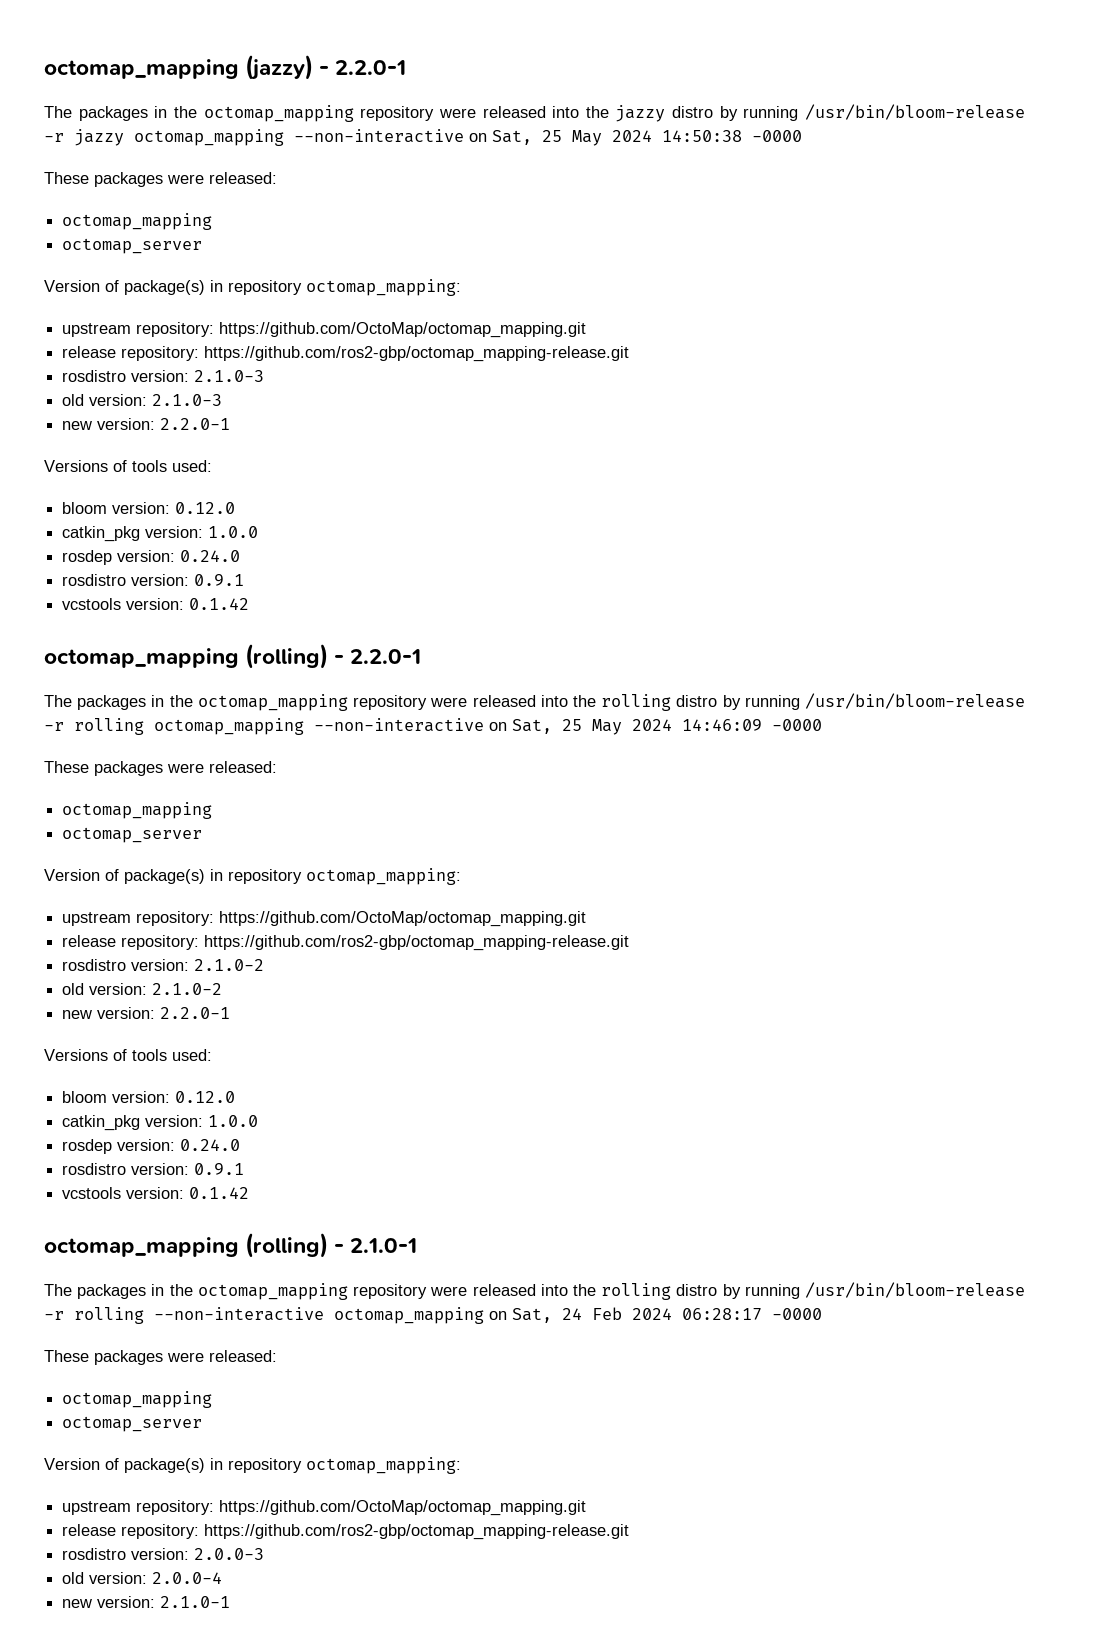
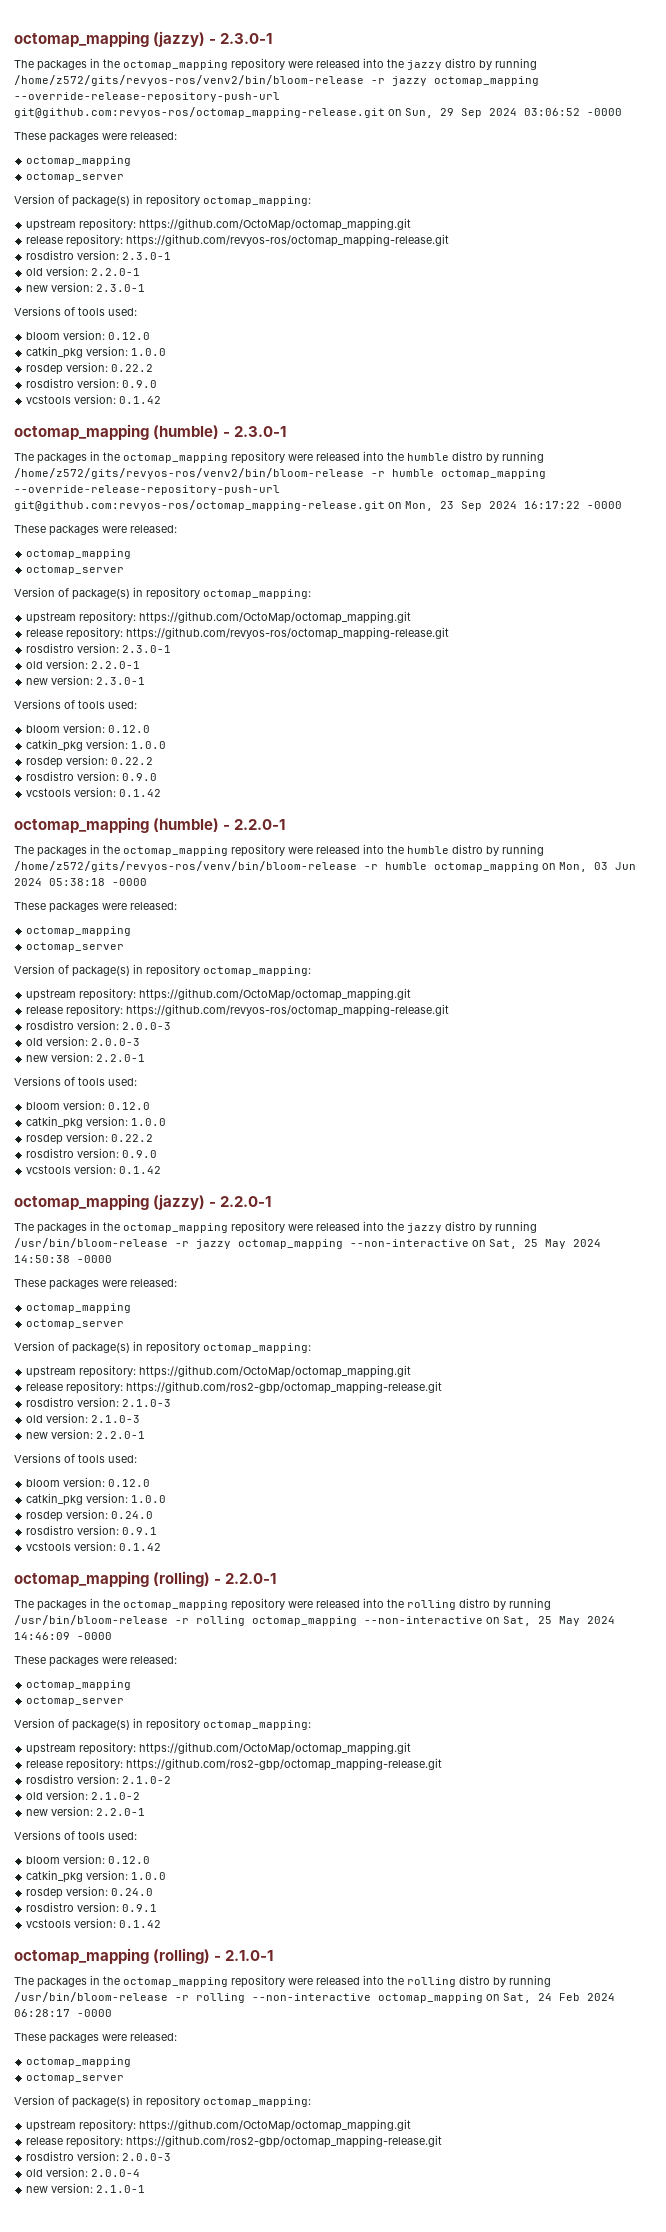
[44,55,330,80] octomap_mapping (jazzy) - -> [14,31,273,47] [14,58,537,71] [14,75,539,86] [14,92,280,102] [14,107,622,118] [14,132,177,143] [26,156,132,166] [26,172,125,182] [14,194,311,207] [26,218,412,231] [26,234,450,247] [26,250,172,260] [26,266,141,276] [26,282,146,292] [14,306,137,316] [26,330,151,340] [26,346,167,359] [26,362,154,375] [26,378,158,388] [26,394,162,404] [14,424,287,440] [14,451,544,464] [14,468,546,479] [14,485,280,495] [14,500,622,511] [14,525,177,536] [26,549,132,559] [26,565,125,575] [14,587,311,600] [26,611,412,624] [26,627,450,640] [26,643,172,653] [26,659,141,669] [26,675,146,685] [14,699,137,709] [26,723,151,733] [26,739,167,752] [26,755,154,768] [26,771,158,781] [26,787,162,797] [14,817,286,833] [14,844,544,857] [14,861,636,872] [14,878,147,886] [14,902,177,913] [26,926,132,936] [26,942,125,952] [14,964,311,977] [26,988,412,1001] [26,1004,450,1017] [26,1020,172,1030] [26,1036,141,1046] [26,1052,146,1062] [14,1076,137,1086] [26,1100,151,1110] [26,1116,167,1129] [26,1132,154,1145] [26,1148,158,1158] [26,1164,162,1174] [14,1194,217,1210] octomap_mapping (jazzy) - 2.3.0-1 // The packages in the octomap_mapping repository were released into the jazzy distro by running /home/z572/gits/revyos-ros/venv2/bin/bloom-release -r jazzy octomap_mapping --override-release-repository-push-url git@github.com:revyos-ros/octomap_mapping-release.git on Sun, 29 Sep 2024 03:06:52 -0000 // These packages were released: // octomap_mapping // octomap_server // Version of package(s) in repository octomap_mapping: // upstream repository: https://github.com/OctoMap/octomap_mapping.git // release repository: https://github.com/revyos-ros/octomap_mapping-release.git // rosdistro version: 2.3.0-1 // old version: 2.2.0-1 // new version: 2.3.0-1 // Versions of tools used: // bloom version: 0.12.0 // catkin_pkg version: 1.0.0 // rosdep version: 0.22.2 // rosdistro version: 0.9.0 // vcstools version: 0.1.42 // octomap_mapping (humble) - 2.3.0-1 // The packages in the octomap_mapping repository were released into the humble distro by running /home/z572/gits/revyos-ros/venv2/bin/bloom-release -r humble octomap_mapping --override-release-repository-push-url git@github.com:revyos-ros/octomap_mapping-release.git on Mon, 23 Sep 2024 16:17:22 -0000 // These packages were released: // octomap_mapping // octomap_server // Version of package(s) in repository octomap_mapping: // upstream repository: https://github.com/OctoMap/octomap_mapping.git // release repository: https://github.com/revyos-ros/octomap_mapping-release.git // rosdistro version: 2.3.0-1 // old version: 2.2.0-1 // new version: 2.3.0-1 // Versions of tools used: // bloom version: 0.12.0 // catkin_pkg version: 1.0.0 // rosdep version: 0.22.2 // rosdistro version: 0.9.0 // vcstools version: 0.1.42 // octomap_mapping (humble) - 2.2.0-1 // The packages in the octomap_mapping repository were released into the humble distro by running /home/z572/gits/revyos-ros/venv/bin/bloom-release -r humble octomap_mapping on Mon, 03 Jun 2024 05:38:18 -0000 // These packages were released: // octomap_mapping // octomap_server // Version of package(s) in repository octomap_mapping: // upstream repository: https://github.com/OctoMap/octomap_mapping.git // release repository: https://github.com/revyos-ros/octomap_mapping-release.git // rosdistro version: 2.0.0-3 // old version: 2.0.0-3 // new version: 2.2.0-1 // Versions of tools used: // bloom version: 0.12.0 // catkin_pkg version: 1.0.0 // rosdep version: 0.22.2 // rosdistro version: 0.9.0 // vcstools version: 0.1.42 // octomap_mapping (jazzy) -

